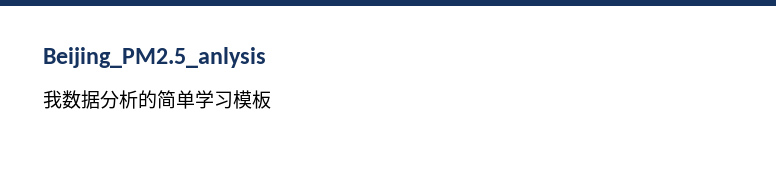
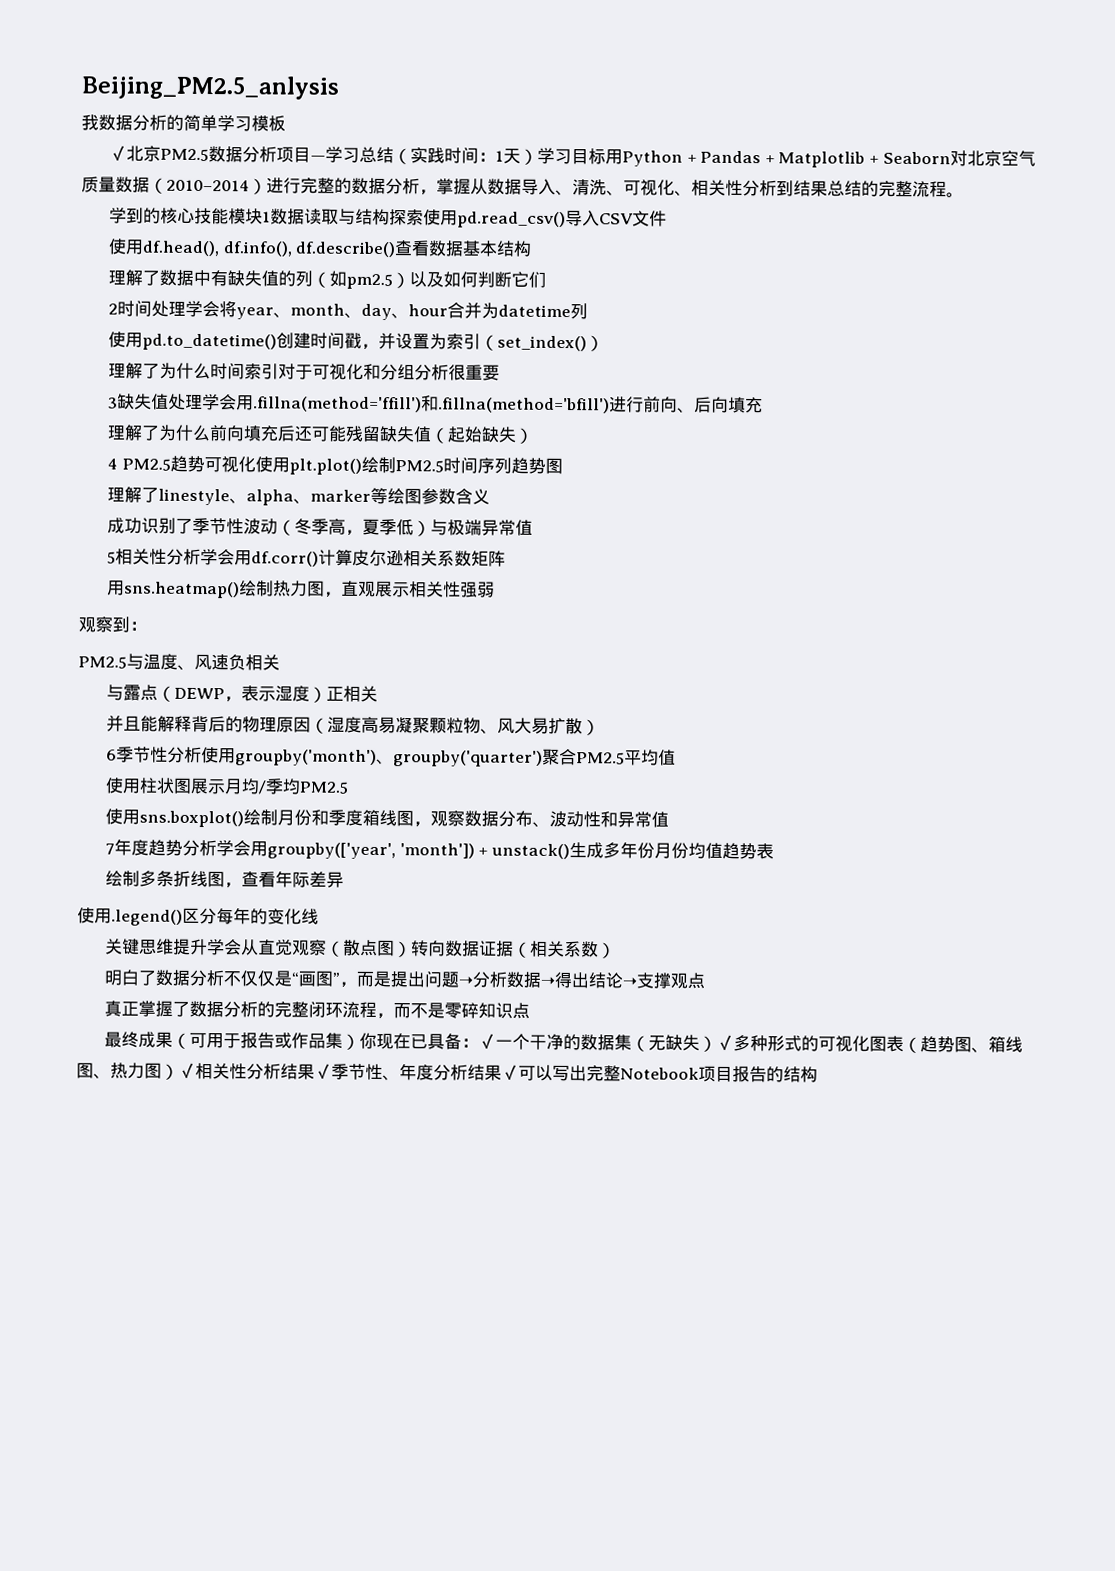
(271, 99) none -> [108,145,1036,168] [81,176,964,198] [108,207,667,229] [107,238,533,258] [107,269,546,290] [107,300,588,321] [107,331,604,352] [107,362,500,381] [107,393,763,414] [106,424,533,444] [106,455,563,475] [106,486,490,506] [106,517,533,537] [106,548,506,567] [106,580,495,599] [78,616,147,633] [78,653,280,671] [105,684,378,703] [105,715,600,736] [105,746,676,767] [104,777,349,795] [104,808,669,828] [104,838,774,860] [104,870,344,889] [77,907,319,926] [104,938,616,959] [103,969,705,989] [103,1000,530,1020] [103,1031,1023,1054] [76,1062,818,1083] // ✓北京PM2.5数据分析项目—学习总结（实践时间：1天）学习目标用Python + Pandas + Matplotlib + Seaborn对北京空气质量数据（2010–2014）进行完整的数据分析，掌握从数据导入、清洗、可视化、相关性分析到结果总结的完整流程。 // 学到的核心技能模块1数据读取与结构探索使用pd.read_csv()导入CSV文件 // 使用df.head(), df.info(), df.describe()查看数据基本结构 // 理解了数据中有缺失值的列（如pm2.5）以及如何判断它们 // 2时间处理学会将year、month、day、hour合并为datetime列 // 使用pd.to_datetime()创建时间戳，并设置为索引（set_index()） // 理解了为什么时间索引对于可视化和分组分析很重要 // 3缺失值处理学会用.fillna(method='ffill')和.fillna(method='bfill')进行前向、后向填充 // 理解了为什么前向填充后还可能残留缺失值（起始缺失） // 4 PM2.5趋势可视化使用plt.plot()绘制PM2.5时间序列趋势图 // 理解了linestyle、alpha、marker等绘图参数含义 // 成功识别了季节性波动（冬季高，夏季低）与极端异常值 // 5相关性分析学会用df.corr()计算皮尔逊相关系数矩阵 // 用sns.heatmap()绘制热力图，直观展示相关性强弱 // 观察到： // PM2.5与温度、风速负相关 // 与露点（DEWP，表示湿度）正相关 // 并且能解释背后的物理原因（湿度高易凝聚颗粒物、风大易扩散） // 6季节性分析使用groupby('month')、groupby('quarter')聚合PM2.5平均值 // 使用柱状图展示月均/季均PM2.5 // 使用sns.boxplot()绘制月份和季度箱线图，观察数据分布、波动性和异常值 // 7年度趋势分析学会用groupby(['year', 'month']) + unstack()生成多年份月份均值趋势表 // 绘制多条折线图，查看年际差异 // 使用.legend()区分每年的变化线 // 关键思维提升学会从直觉观察（散点图）转向数据证据（相关系数） // 明白了数据分析不仅仅是“画图”，而是提出问题➝分析数据➝得出结论➝支撑观点 // 真正掌握了数据分析的完整闭环流程，而不是零碎知识点 // 最终成果（可用于报告或作品集）你现在已具备：✓一个干净的数据集（无缺失）✓多种形式的可视化图表（趋势图、箱线图、热力图）✓相关性分析结果✓季节性、年度分析结果✓可以写出完整Notebook项目报告的结构

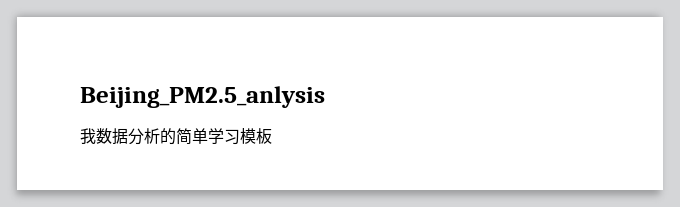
[108,145,1036,168] [81,176,964,198] [108,207,667,229] [107,238,533,258] [107,269,546,290] [107,300,588,321] [107,331,604,352] [107,362,500,381] [107,393,763,414] [106,424,533,444] [106,455,563,475] [106,486,490,506] [106,517,533,537] [106,548,506,567] [106,580,495,599] [78,616,147,633] [78,653,280,671] [105,684,378,703] [105,715,600,736] [105,746,676,767] [104,777,349,795] [104,808,669,828] [104,838,774,860] [104,870,344,889] [77,907,319,926] [104,938,616,959] [103,969,705,989] [103,1000,530,1020] [103,1031,1023,1054] [76,1062,818,1083] // ✓北京PM2.5数据分析项目—学习总结（实践时间：1天）学习目标用Python + Pandas + Matplotlib + Seaborn对北京空气质量数据（2010–2014）进行完整的数据分析，掌握从数据导入、清洗、可视化、相关性分析到结果总结的完整流程。 // 学到的核心技能模块1数据读取与结构探索使用pd.read_csv()导入CSV文件 // 使用df.head(), df.info(), df.describe()查看数据基本结构 // 理解了数据中有缺失值的列（如pm2.5）以及如何判断它们 // 2时间处理学会将year、month、day、hour合并为datetime列 // 使用pd.to_datetime()创建时间戳，并设置为索引（set_index()） // 理解了为什么时间索引对于可视化和分组分析很重要 // 3缺失值处理学会用.fillna(method='ffill')和.fillna(method='bfill')进行前向、后向填充 // 理解了为什么前向填充后还可能残留缺失值（起始缺失） // 4 PM2.5趋势可视化使用plt.plot()绘制PM2.5时间序列趋势图 // 理解了linestyle、alpha、marker等绘图参数含义 // 成功识别了季节性波动（冬季高，夏季低）与极端异常值 // 5相关性分析学会用df.corr()计算皮尔逊相关系数矩阵 // 用sns.heatmap()绘制热力图，直观展示相关性强弱 // 观察到： // PM2.5与温度、风速负相关 // 与露点（DEWP，表示湿度）正相关 // 并且能解释背后的物理原因（湿度高易凝聚颗粒物、风大易扩散） // 6季节性分析使用groupby('month')、groupby('quarter')聚合PM2.5平均值 // 使用柱状图展示月均/季均PM2.5 // 使用sns.boxplot()绘制月份和季度箱线图，观察数据分布、波动性和异常值 // 7年度趋势分析学会用groupby(['year', 'month']) + unstack()生成多年份月份均值趋势表 // 绘制多条折线图，查看年际差异 // 使用.legend()区分每年的变化线 // 关键思维提升学会从直觉观察（散点图）转向数据证据（相关系数） // 明白了数据分析不仅仅是“画图”，而是提出问题➝分析数据➝得出结论➝支撑观点 // 真正掌握了数据分析的完整闭环流程，而不是零碎知识点 // 最终成果（可用于报告或作品集）你现在已具备：✓一个干净的数据集（无缺失）✓多种形式的可视化图表（趋势图、箱线图、热力图）✓相关性分析结果✓季节性、年度分析结果✓可以写出完整Notebook项目报告的结构 -> (272, 136) none

